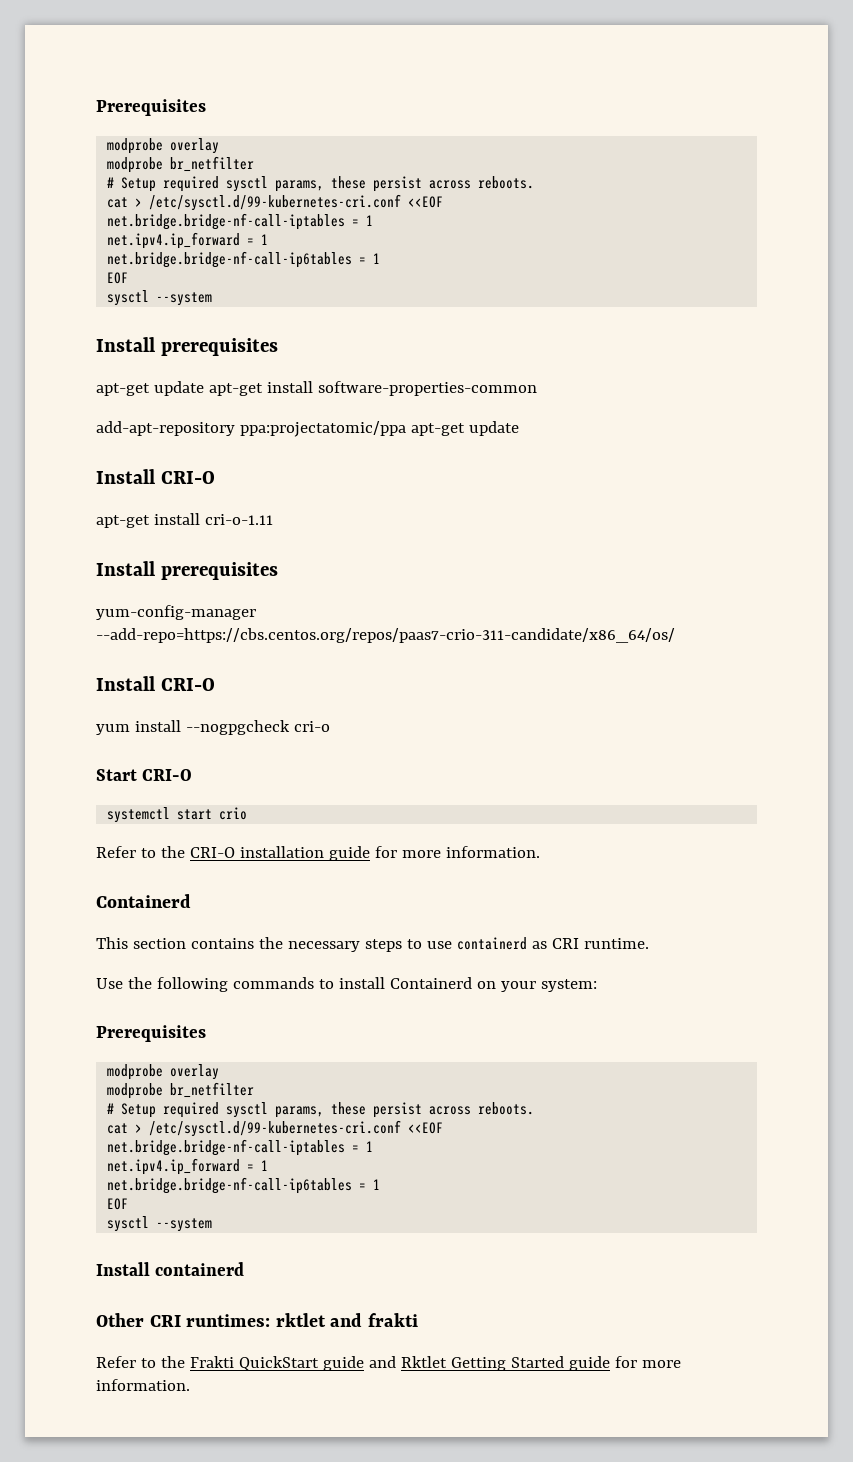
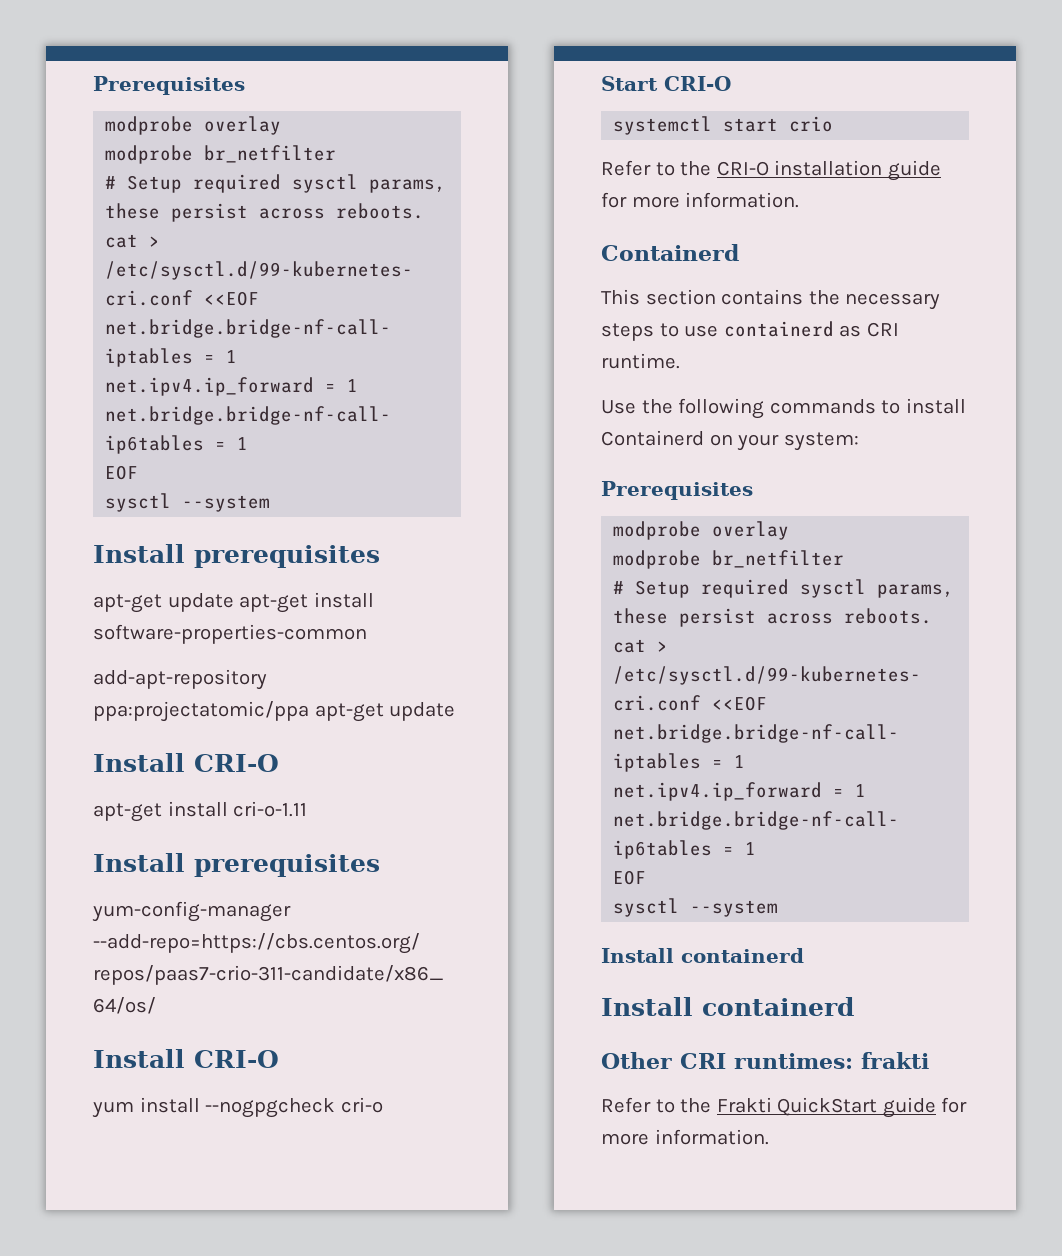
(245, 1269) none -> [601,997,854,1016] // Install containerd
[275,1313,363,1327] rktlet and -> (853, 1061) none
[368,1356,610,1371] and Rktlet Getting Started guide -> (936, 1107) none

